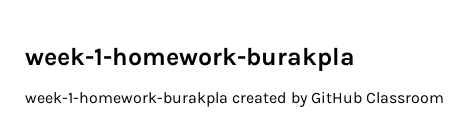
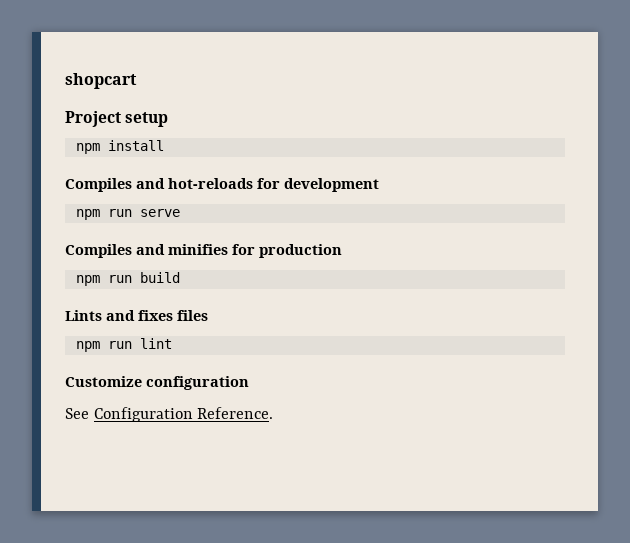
[25,47,355,71] [25,91,445,107] week-1-homework-burakpla // week-1-homework-burakpla created by GitHub Classroom -> [65,73,137,89] [65,111,169,127] [75,140,164,154] [65,178,379,192] [75,209,180,220] [65,244,342,258] [75,272,180,286] [65,310,208,321] [75,338,172,352] [65,376,249,390] [65,407,274,422] shopcart // Project setup // npm install // Compiles and hot-reloads for development // npm run serve // Compiles and minifies for production // npm run build // Lints and fixes files // npm run lint // Customize configuration // See Configuration Reference.

